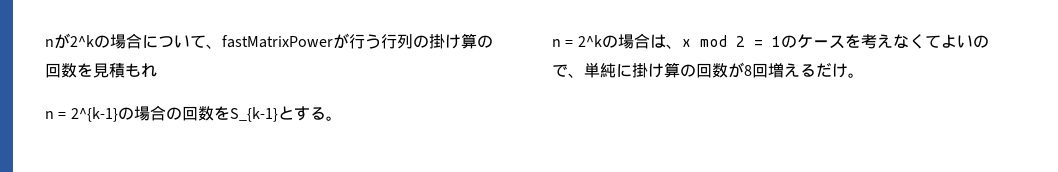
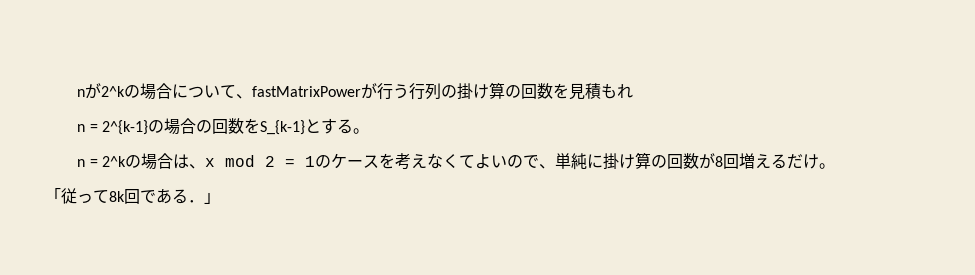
(864, 75) none -> [45,188,220,204] // 「従って8k回である．」

